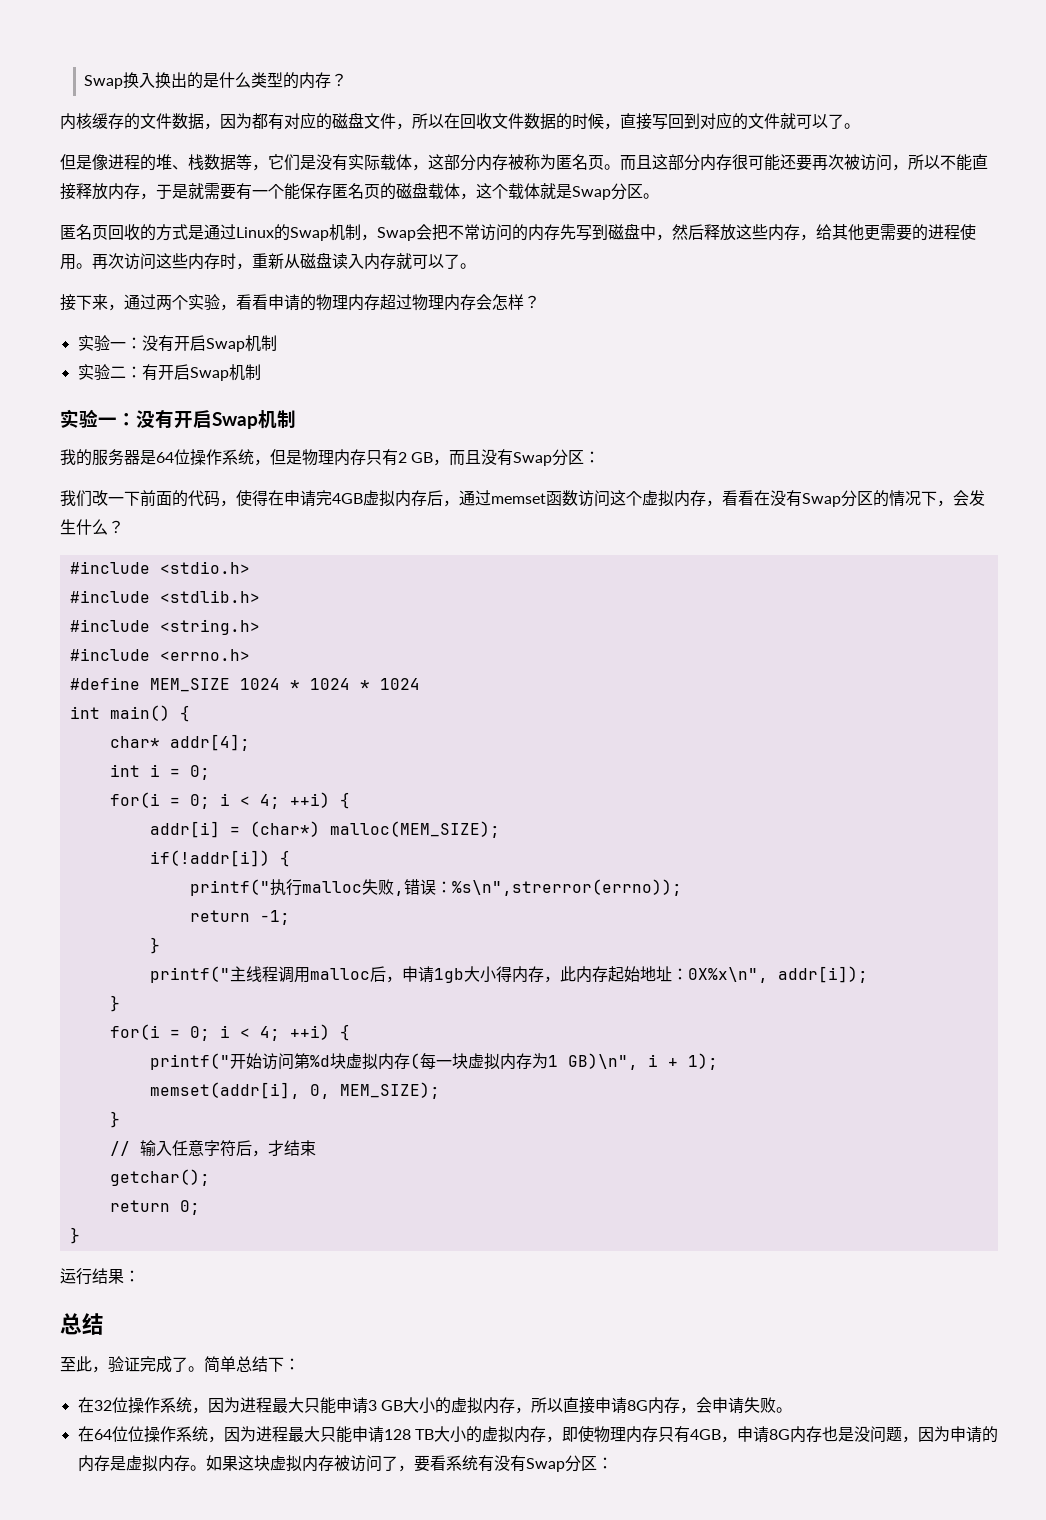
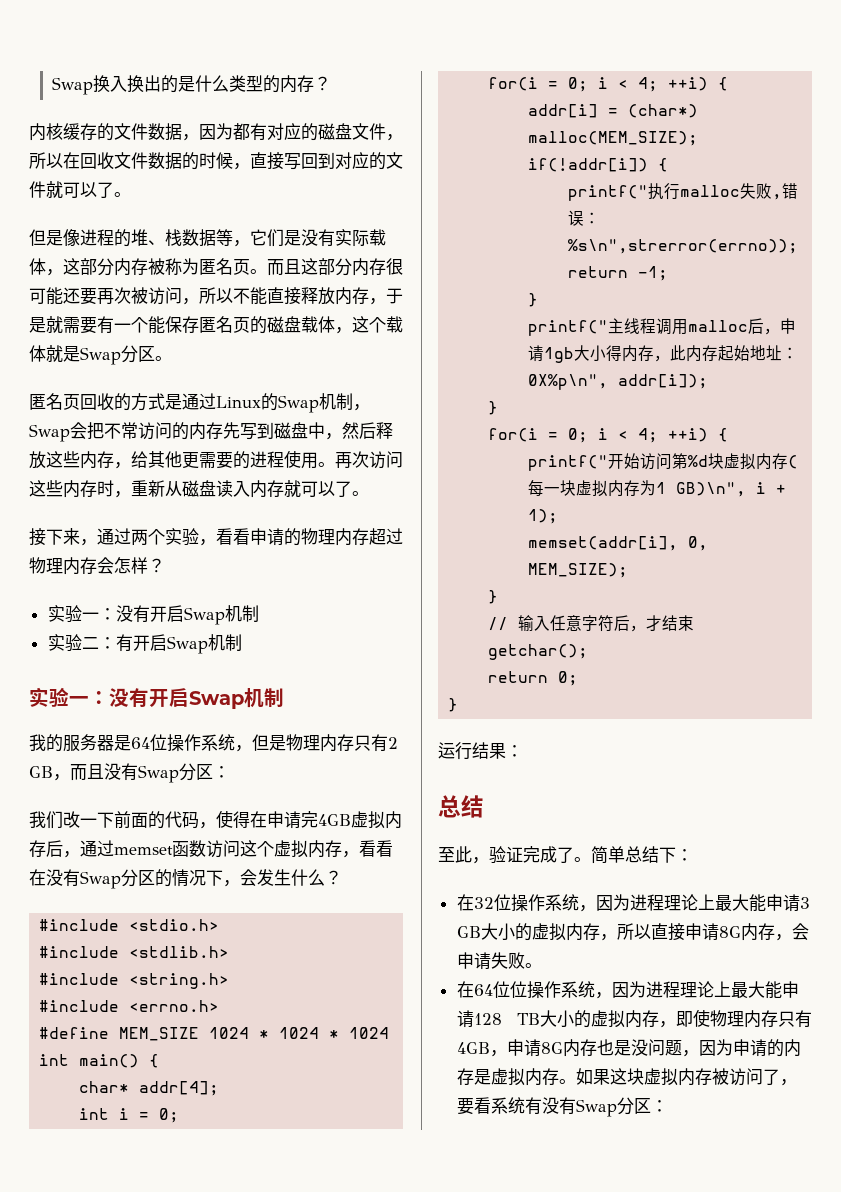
[687,967,768,983] 0X%x\n", -> [528,374,609,390] 0X%p\n",
[271,1397,320,1413] 最大只 -> [663,894,749,911] 理论上最大
[287,1426,336,1442] 最大只 -> [679,981,765,998] 理论上最大

